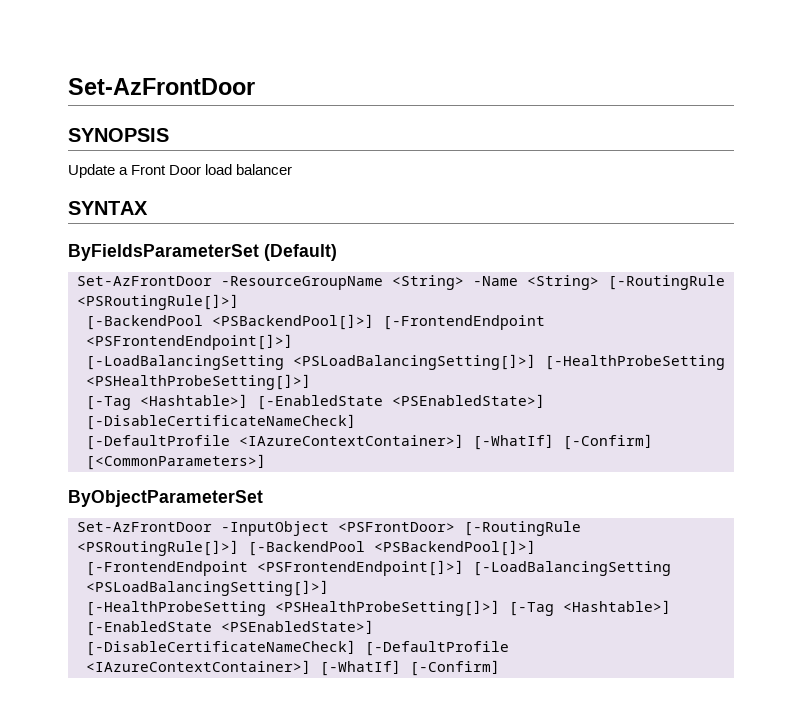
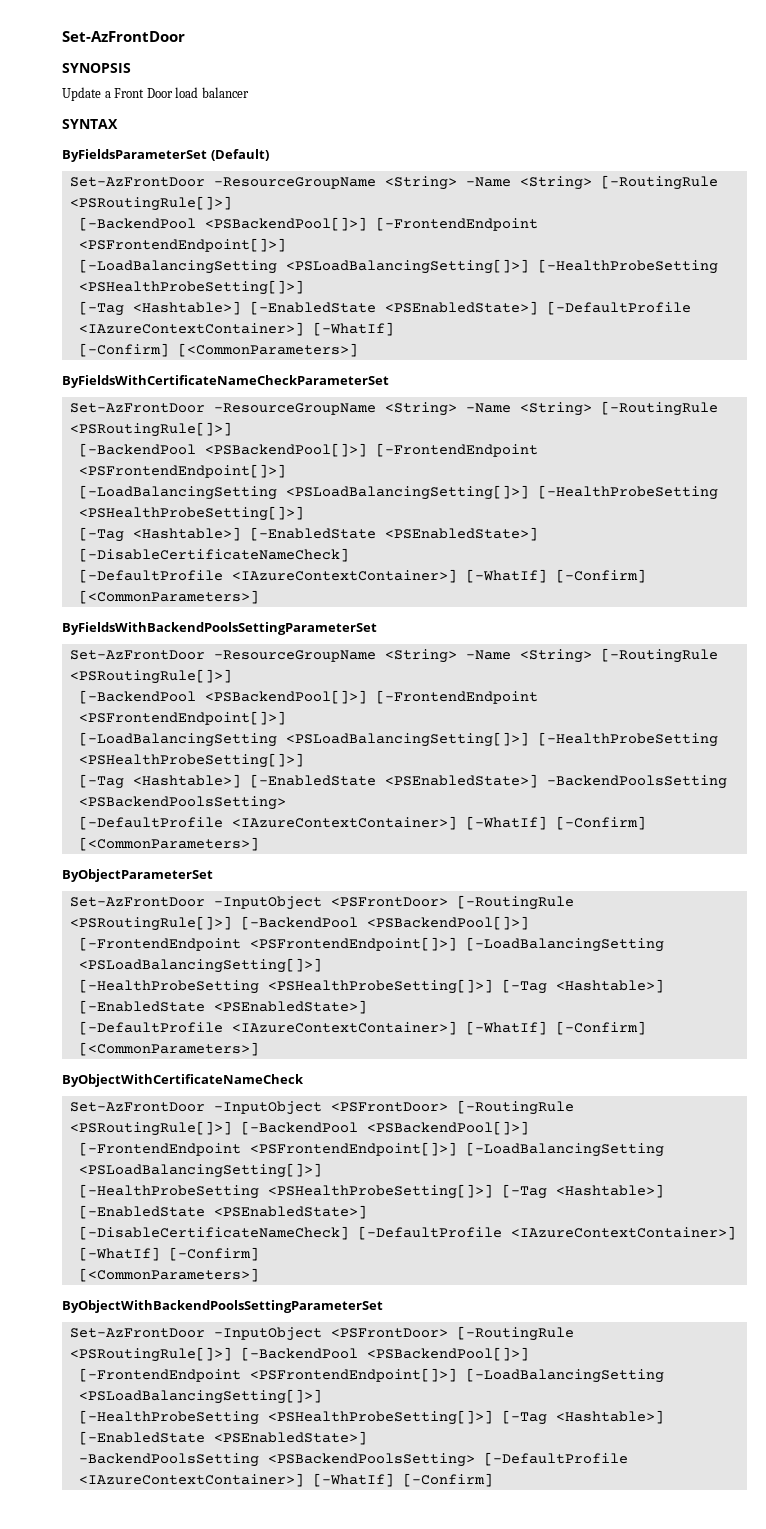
(311, 382) none -> [78,301,691,316] [78,322,394,336] [78,343,358,357] [62,375,389,388] [69,401,718,416] [69,422,232,437] [78,443,538,457] [78,464,286,478] [78,485,718,500] [78,506,304,521] // [-Tag <Hashtable>] [-EnabledState <PSEnabledState>] [-DefaultProfile <IAzureContextContainer>] [-WhatIf] // [-Confirm] [<CommonParameters>] // ByFieldsWithCertificateNameCheckParameterSet // Set-AzFrontDoor -ResourceGroupName <String> -Name <String> [-RoutingRule <PSRoutingRule[]>] // [-BackendPool <PSBackendPool[]>] [-FrontendEndpoint <PSFrontendEndpoint[]>] // [-LoadBalancingSetting <PSLoadBalancingSetting[]>] [-HealthProbeSetting <PSHealthProbeSetting[]>]
(266, 462) none -> [62,622,377,635] [69,648,718,663] [69,669,232,684] [78,690,538,704] [78,711,286,725] [78,732,718,747] [78,753,304,768] [78,774,727,789] [78,796,286,810] [78,816,646,830] [78,837,259,851] // ByFieldsWithBackendPoolsSettingParameterSet // Set-AzFrontDoor -ResourceGroupName <String> -Name <String> [-RoutingRule <PSRoutingRule[]>] // [-BackendPool <PSBackendPool[]>] [-FrontendEndpoint <PSFrontendEndpoint[]>] // [-LoadBalancingSetting <PSLoadBalancingSetting[]>] [-HealthProbeSetting <PSHealthProbeSetting[]>] // [-Tag <Hashtable>] [-EnabledState <PSEnabledState>] -BackendPoolsSetting <PSBackendPoolsSetting> // [-DefaultProfile <IAzureContextContainer>] [-WhatIf] [-Confirm] [<CommonParameters>]
(374, 627) none -> [78,1021,646,1035] [78,1042,259,1056] [62,1074,304,1087] [69,1100,574,1115] [69,1121,529,1136] [78,1142,664,1157] [78,1163,322,1178] [78,1184,664,1199] [78,1205,367,1219] // [-DefaultProfile <IAzureContextContainer>] [-WhatIf] [-Confirm] [<CommonParameters>] // ByObjectWithCertificateNameCheck // Set-AzFrontDoor -InputObject <PSFrontDoor> [-RoutingRule <PSRoutingRule[]>] [-BackendPool <PSBackendPool[]>] // [-FrontendEndpoint <PSFrontendEndpoint[]>] [-LoadBalancingSetting <PSLoadBalancingSetting[]>] // [-HealthProbeSetting <PSHealthProbeSetting[]>] [-Tag <Hashtable>] [-EnabledState <PSEnabledState>]
(500, 668) none -> [78,1268,259,1282] [62,1300,383,1313] [69,1326,574,1341] [69,1347,529,1362] [78,1368,664,1383] [78,1389,322,1404] [78,1410,664,1425] [78,1431,367,1445] [78,1452,628,1467] [78,1473,493,1487] // [<CommonParameters>] // ByObjectWithBackendPoolsSettingParameterSet // Set-AzFrontDoor -InputObject <PSFrontDoor> [-RoutingRule <PSRoutingRule[]>] [-BackendPool <PSBackendPool[]>] // [-FrontendEndpoint <PSFrontendEndpoint[]>] [-LoadBalancingSetting <PSLoadBalancingSetting[]>] // [-HealthProbeSetting <PSHealthProbeSetting[]>] [-Tag <Hashtable>] [-EnabledState <PSEnabledState>] // -BackendPoolsSetting <PSBackendPoolsSetting> [-DefaultProfile <IAzureContextContainer>] [-WhatIf] [-Confirm]

